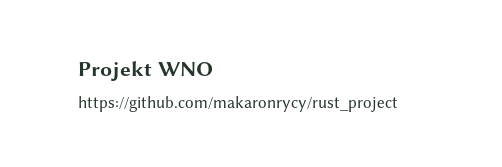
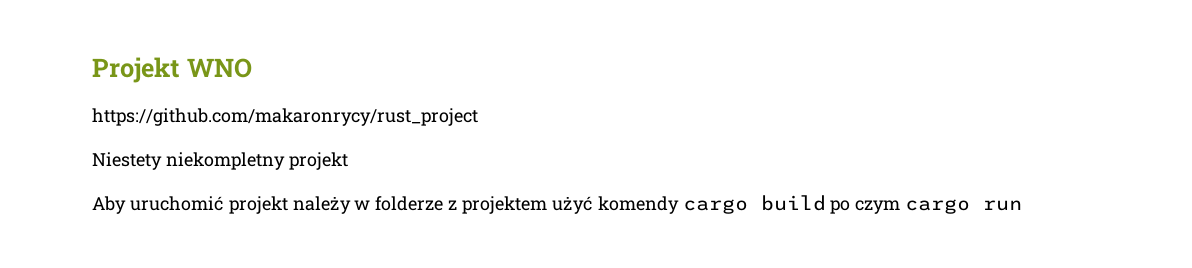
(398, 104) none -> [92,152,348,170] [92,195,1023,214] // Niestety niekompletny projekt // Aby uruchomić projekt należy w folderze z projektem użyć komendy cargo build po czym cargo run

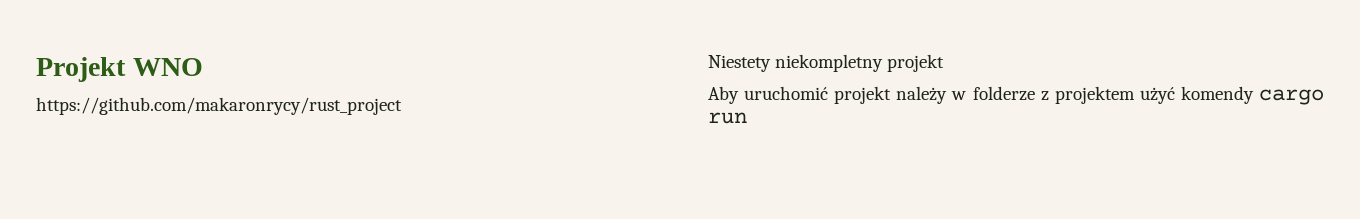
[760,195,971,214] build po czym cargo -> (1324, 97) none

